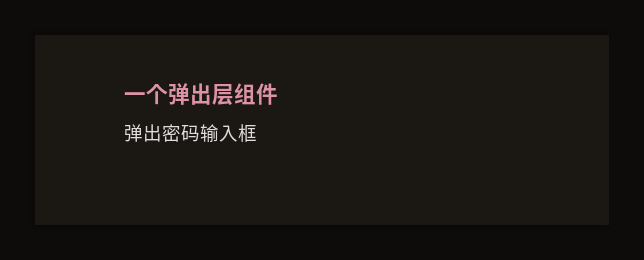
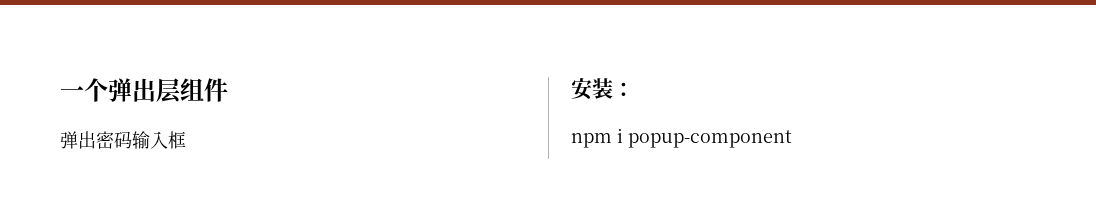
(257, 133) none -> [571,78,634,100] [571,128,792,148] // 安装： // npm i popup-component

